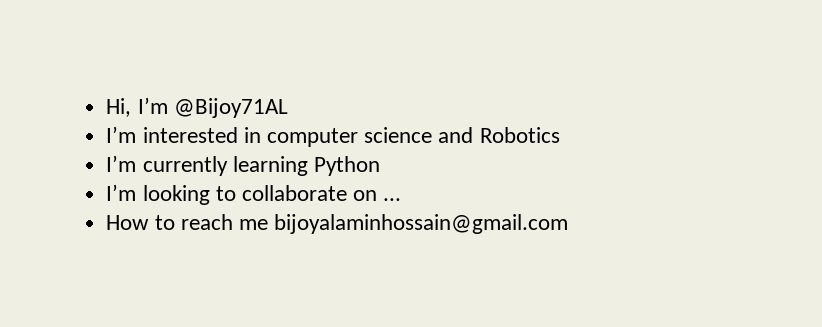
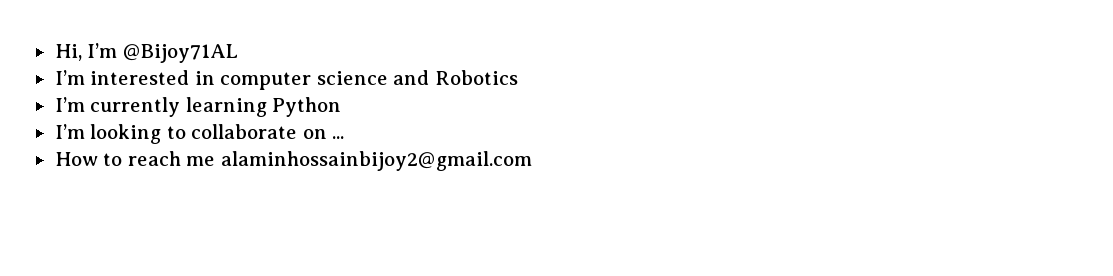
[274,214,569,234] bijoyalaminhossain@gmail.com -> [220,151,532,171] alaminhossainbijoy2@gmail.com

